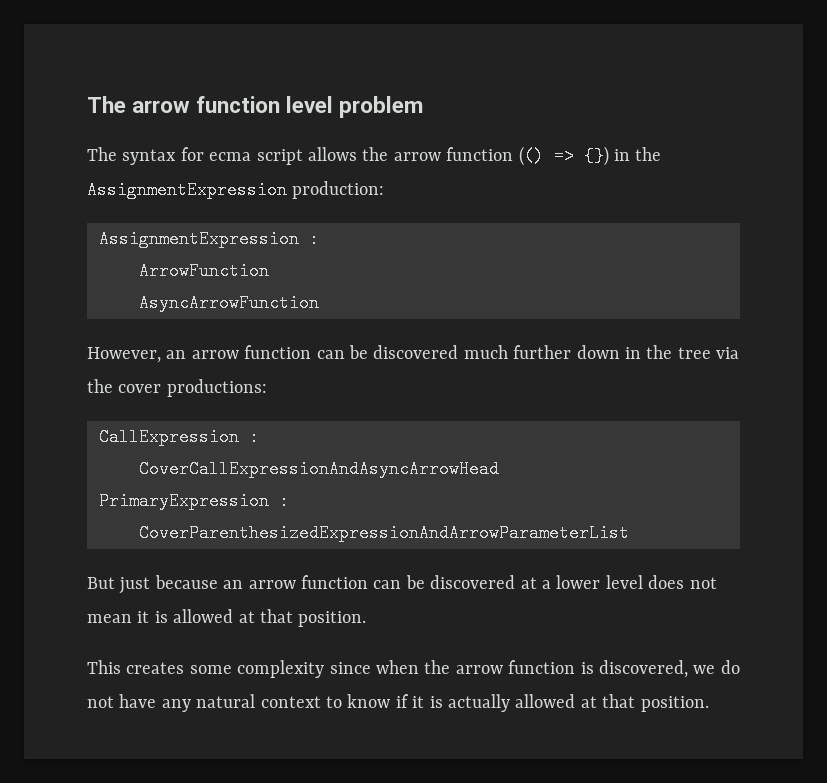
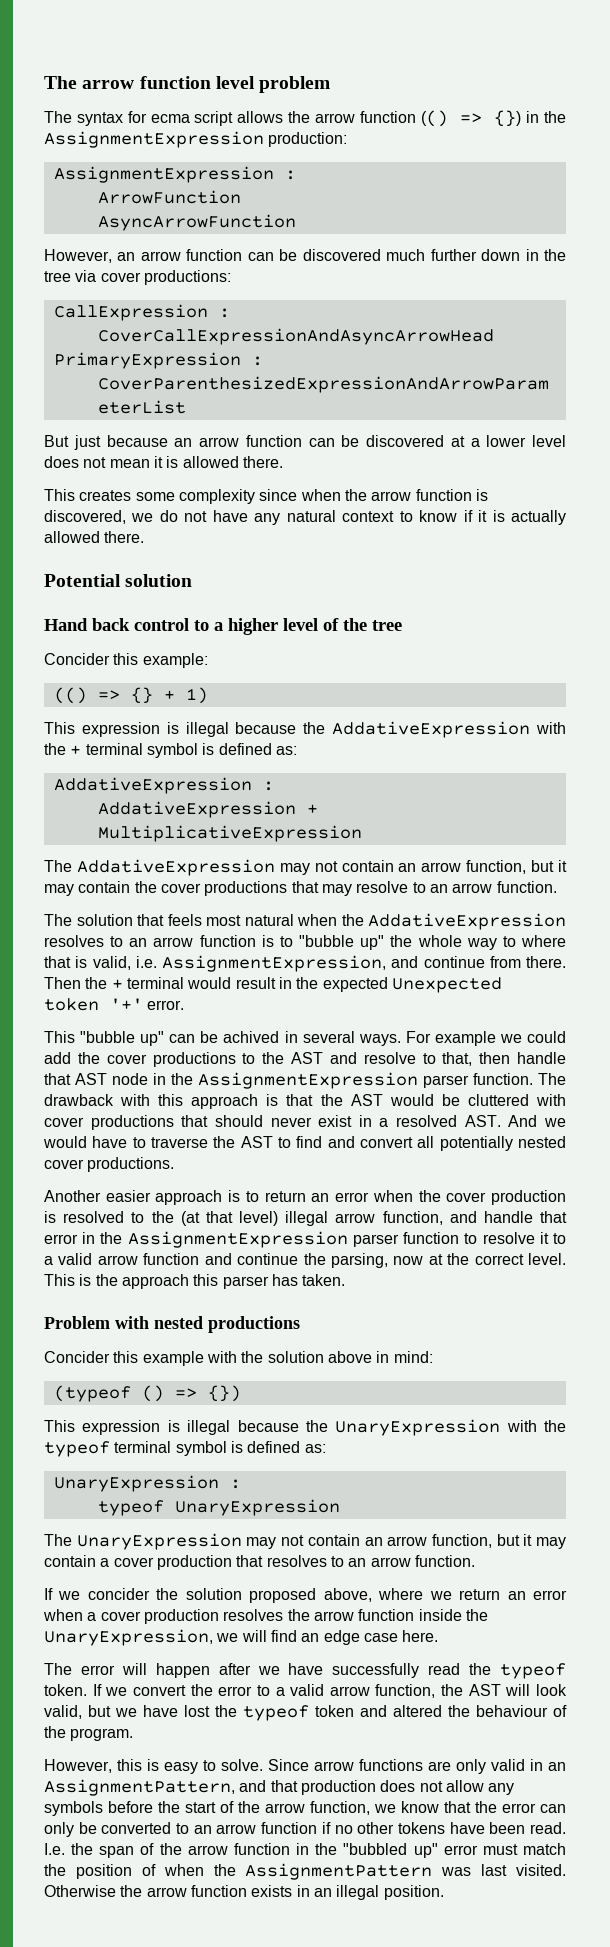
[87,379,113,393] the -> (97, 276) none
[238,609,367,627] at that position. -> [242,456,283,468] there.
[580,694,636,708] at that -> [104,531,145,543] [44,574,193,587] [44,618,402,635] [44,653,208,668] [53,687,208,704] [44,721,566,738] [44,743,297,758] [53,777,274,794] [97,801,318,818] [97,825,362,842] [44,859,568,876] [44,881,557,896] [44,913,566,930] [44,935,566,950] [44,955,566,972] [44,977,502,993] [44,998,185,1011] [44,1031,566,1046] [44,1052,566,1067] [44,1072,566,1089] [44,1094,567,1109] [44,1115,566,1130] [43,1136,566,1151] [44,1157,175,1172] [44,1190,567,1205] [44,1211,567,1226] [44,1231,566,1248] [44,1253,567,1268] [44,1274,346,1289] [44,1316,300,1333] [44,1351,433,1366] [53,1385,241,1402] [44,1419,566,1436] [44,1441,326,1457] [53,1475,241,1492] [97,1499,340,1516] [44,1533,566,1550] [44,1555,475,1570] [44,1588,567,1603] [43,1609,488,1624] [44,1629,439,1646] [44,1663,566,1679] [44,1684,568,1698] [44,1705,567,1721] [44,1726,134,1741] [44,1759,566,1774] [44,1779,515,1796] [44,1801,566,1816] [44,1822,566,1837] [44,1843,566,1858] [44,1863,566,1880] [44,1885,380,1900] there. // Potential solution // Hand back control to a higher level of the tree // Concider this example: // (() => {} + 1) // This expression is illegal because the AddativeExpression with the + terminal symbol is defined as: // AddativeExpression : // AddativeExpression + MultiplicativeExpression // The AddativeExpression may not contain an arrow function, but it may contain the cover productions that may resolve to an arrow function. // The solution that feels most natural when the AddativeExpression resolves to an arrow function is to "bubble up" the whole way to where that is valid, i.e. AssignmentExpression, and continue from there. Then the + terminal would result in the expected Unexpected token '+' error. // This "bubble up" can be achived in several ways. For example we could add the cover productions to the AST and resolve to that, then handle that AST node in the AssignmentExpression parser function. The drawback with this approach is that the AST would be cluttered with cover productions that should never exist in a resolved AST. And we would have to traverse the AST to find and convert all potentially nested cover productions. // Another easier approach is to return an error when the cover production is resolved to the (at that level) illegal arrow function, and handle that error in the AssignmentExpression parser function to resolve it to a valid arrow function and continue the parsing, now at the correct level. This is the approach this parser has taken. // Problem with nested productions // Concider this example with the solution above in mind: // (typeof () => {}) // This expression is illegal because the UnaryExpression with the typeof terminal symbol is defined as: // UnaryExpression : // typeof UnaryExpression // The UnaryExpression may not contain an arrow function, but it may contain a cover production that resolves to an arrow function. // If we concider the solution proposed above, where we return an error when a cover production resolves the arrow function inside the UnaryExpression, we will find an edge case here. // The error will happen after we have successfully read the typeof token. If we convert the error to a valid arrow function, the AST will look valid, but we have lost the typeof token and altered the behaviour of the program. // However, this is easy to solve. Since arrow functions are only valid in an AssignmentPattern, and that production does not allow any symbols before the start of the arrow function, we know that the error can only be converted to an arrow function if no other tokens have been read. I.e. the span of the arrow function in the "bubbled up" error must match the position of when the AssignmentPattern was last visited. Otherwise the arrow function exists in an illegal

